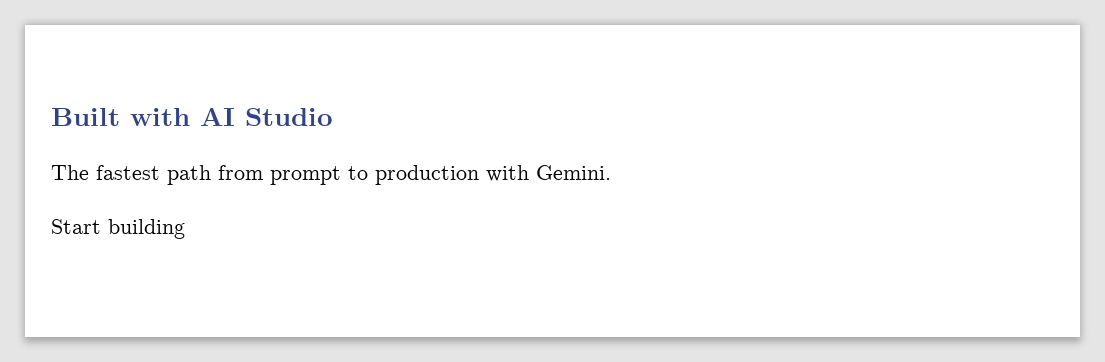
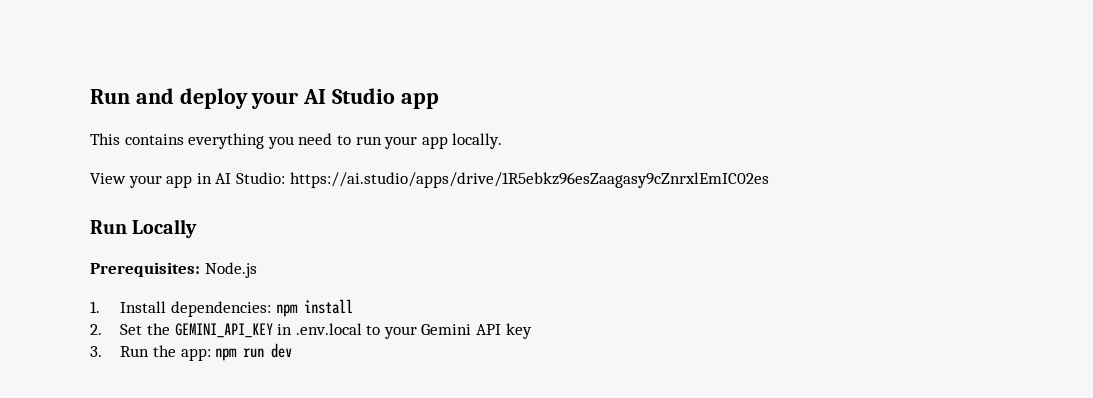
[51,107,333,126] [51,165,611,185] [51,219,185,239] Built with AI Studio // The fastest path from prompt to production with Gemini. // Start building -> [90,88,439,109] [90,133,503,149] [90,172,769,188] [90,219,198,238] [90,262,257,278] [90,299,353,317] [90,323,532,339] [90,343,293,361] Run and deploy your AI Studio app // This contains everything you need to run your app locally. // View your app in AI Studio: https://ai.studio/apps/drive/1R5ebkz96esZaagasy9cZnrxlEmIC02es // Run Locally // Prerequisites: Node.js // 1. Install dependencies: npm install // 2. Set the GEMINI_API_KEY in .env.local to your Gemini API key // 3. Run the app: npm run dev

